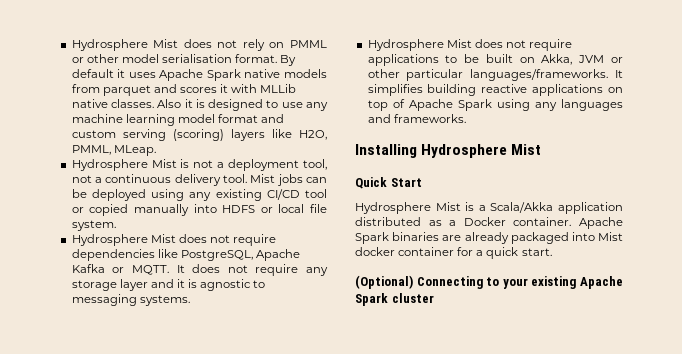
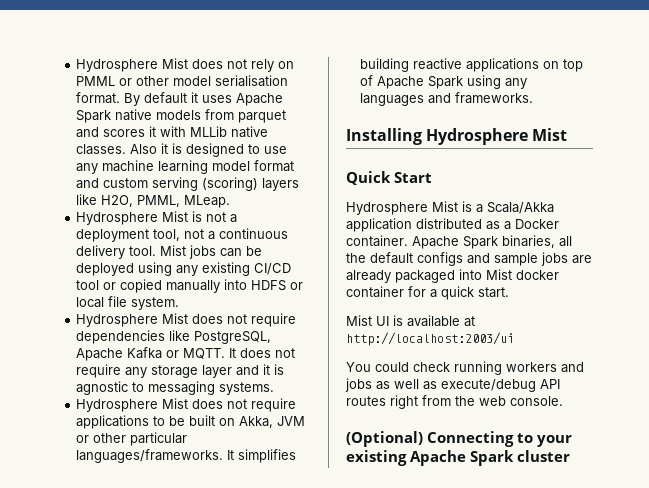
[392,232,440,241] binaries -> [502,235,572,248] [346,252,568,266] binaries, all the default configs and sample jobs
(552, 252) none -> [346,315,475,327] [346,332,514,346] [346,361,584,375] [345,378,560,392] [346,395,563,409] // Mist UI is available at http://localhost:2003/ui // You could check running workers and jobs as well as execute/debug API routes right from the web console.

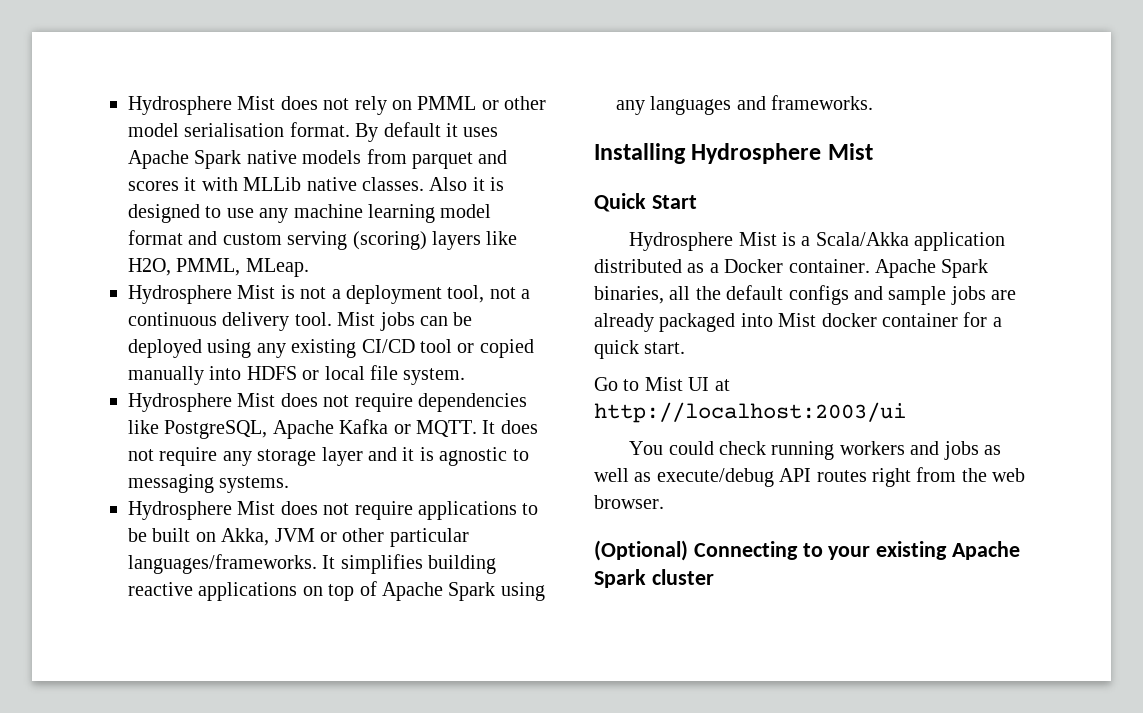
[346,315,460,327] Mist UI is available -> [594,377,710,391] Go to Mist UI
[510,396,563,406] console. -> [594,495,664,509] browser.

